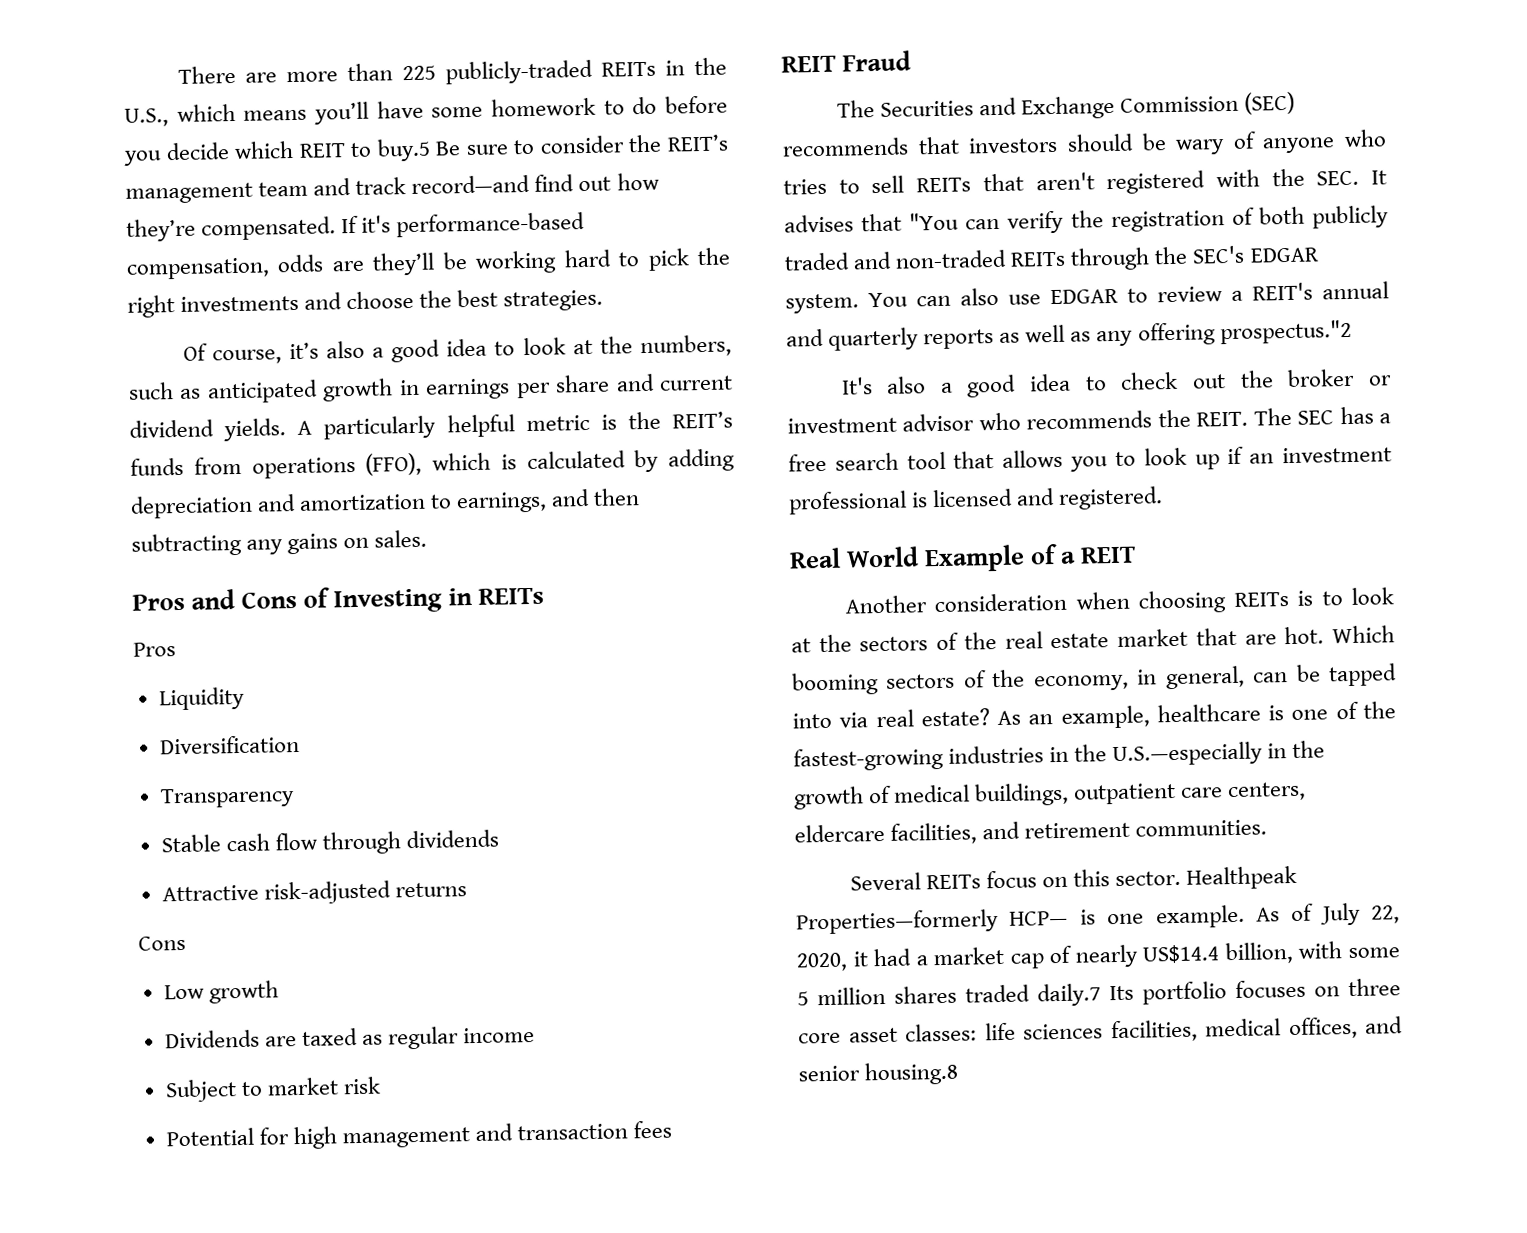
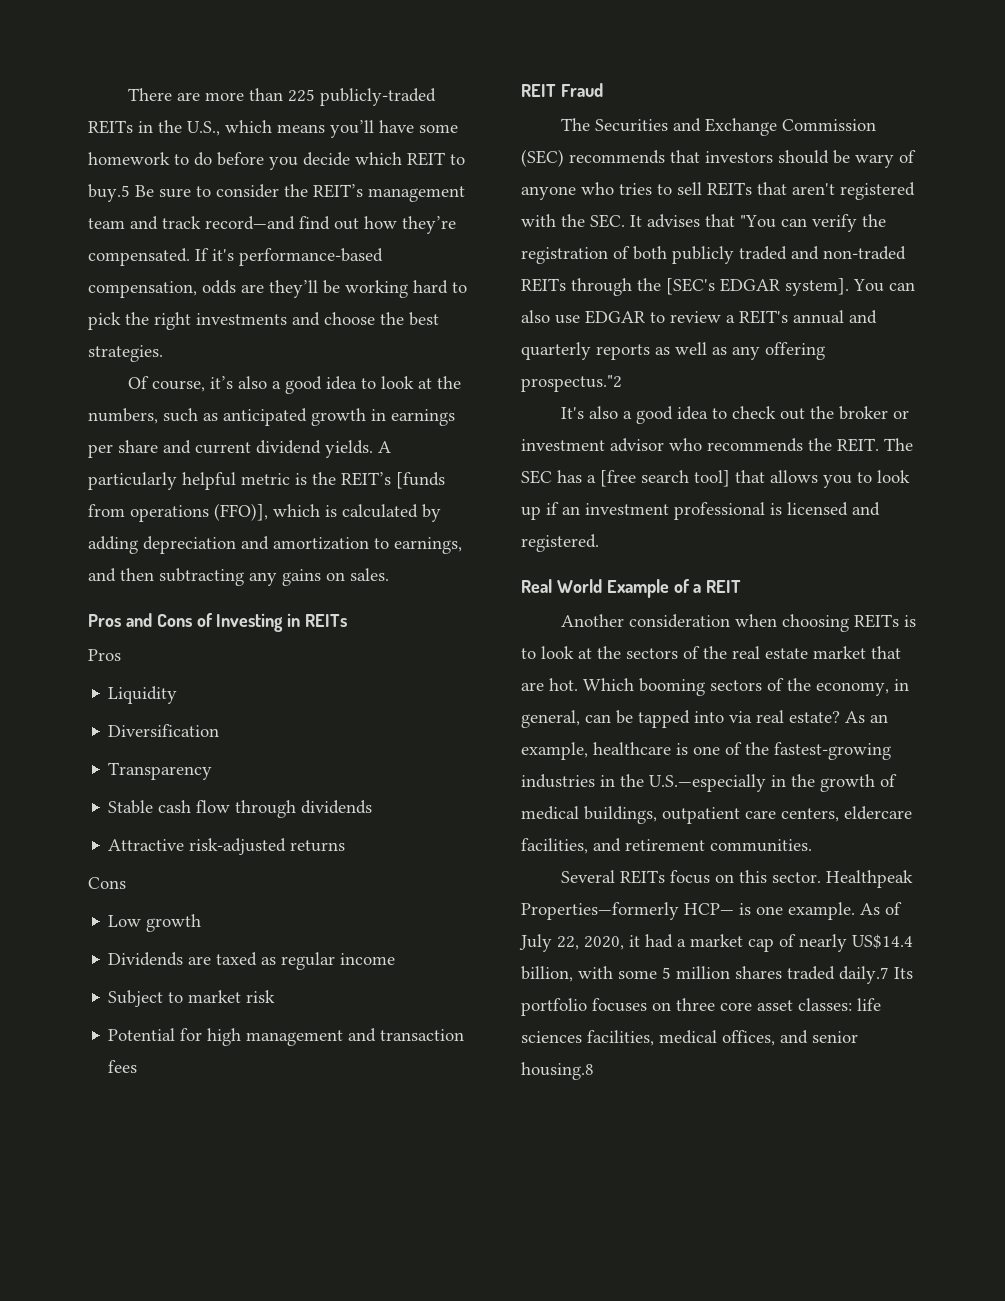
[130,457,184,476] funds -> [396,472,445,489] [funds
[365,452,423,476] (FFO), -> [214,503,268,521] (FFO)],
[1192,245,1320,264] [785,293,859,314] SEC's EDGAR system. -> [666,278,849,296] [SEC's EDGAR system].
[788,451,946,472] free search tool -> [600,470,730,487] [free search tool]

